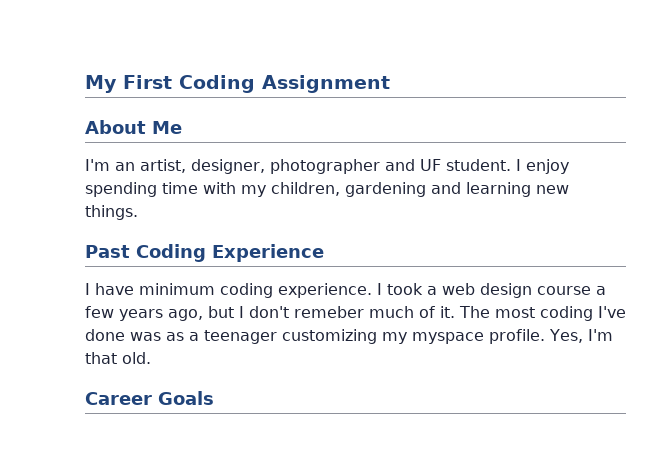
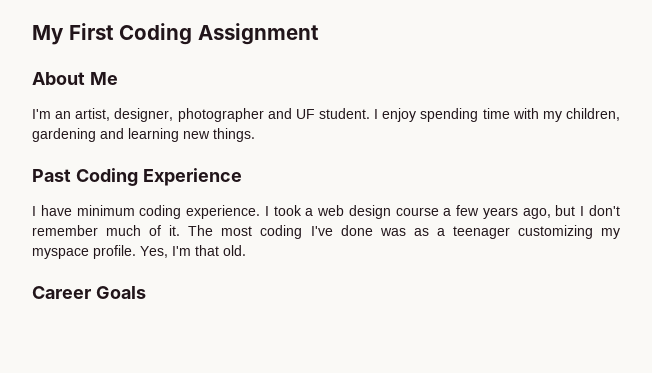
[294,306,364,318] remeber -> [32,225,98,236] remember

